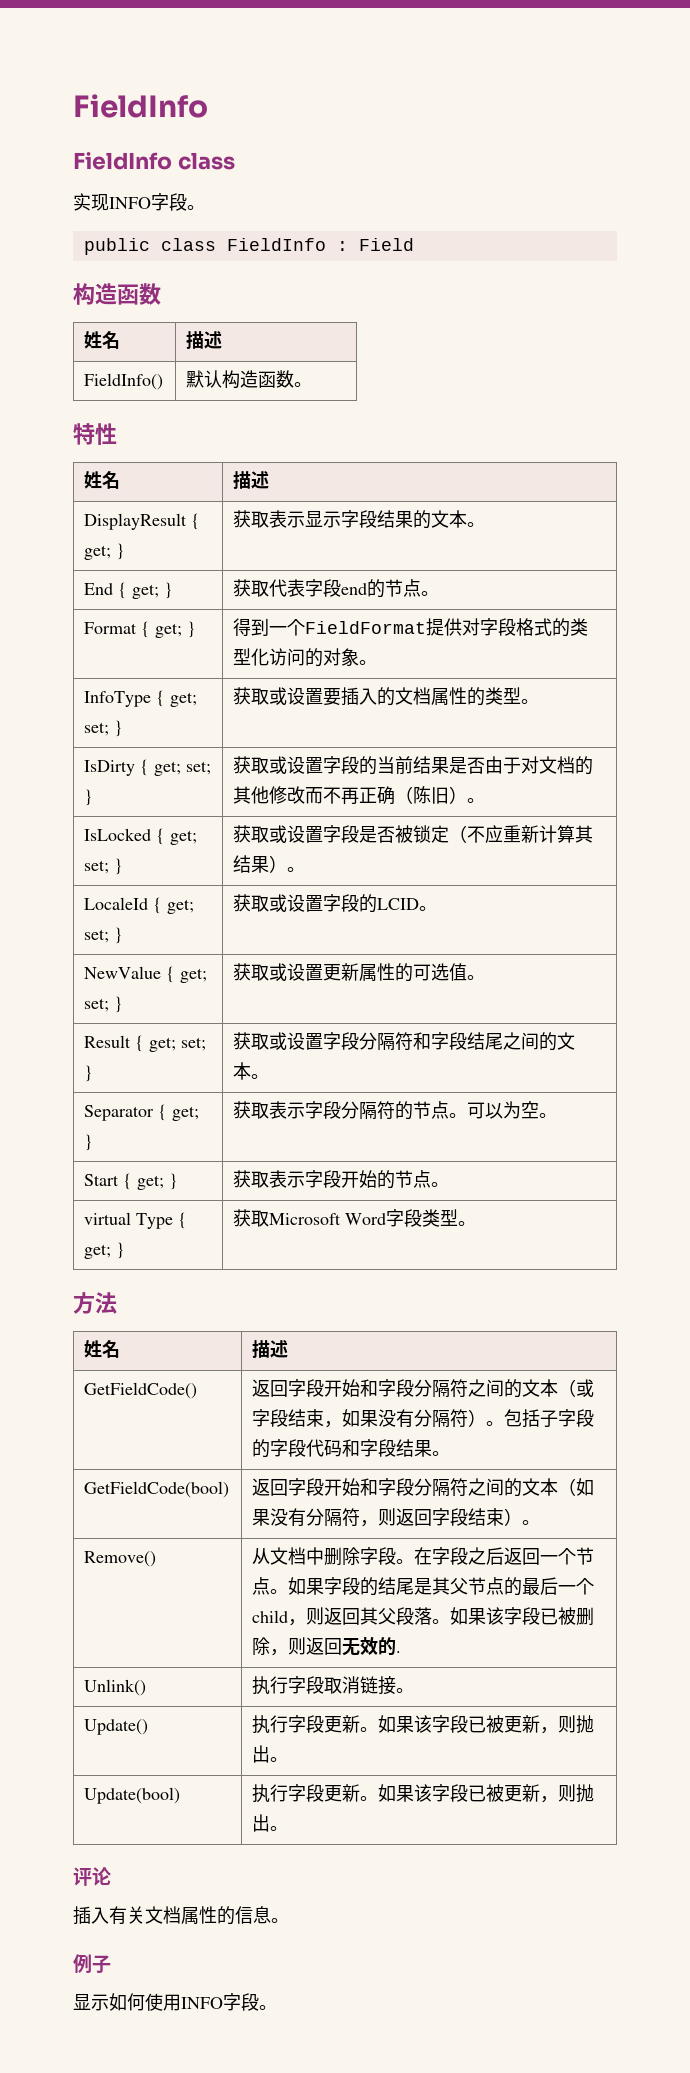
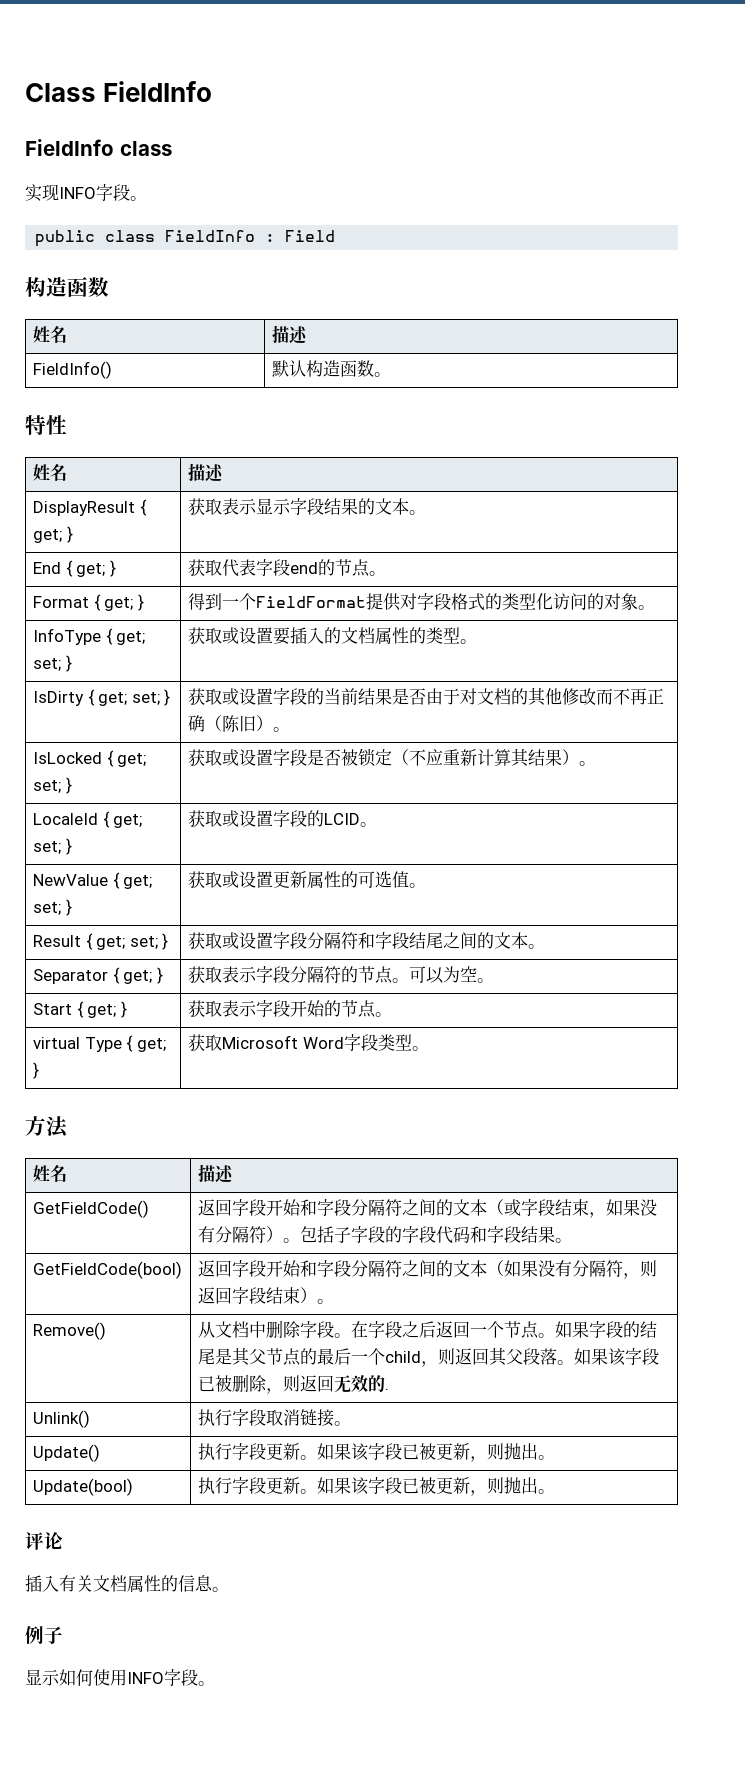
(73, 106) none -> [25,83,96,102] Class

